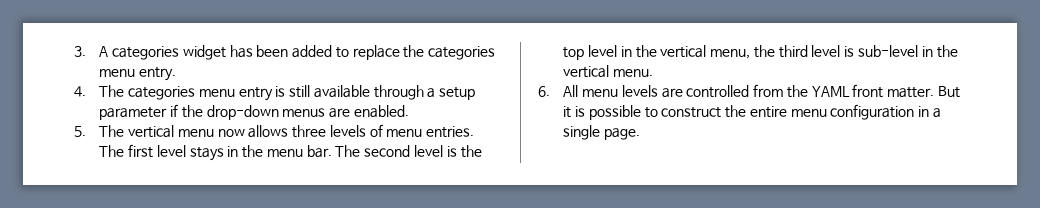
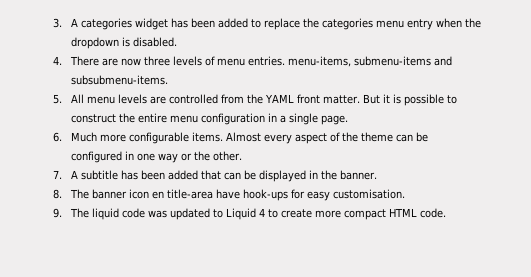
[138,67,176,81] [74,85,476,101] [99,104,409,120] [74,125,289,138] entry. // 4. The categories menu entry is still available through a setup parameter if the drop-down menus are enabled. // 5. The vertical menu now allows -> [406,18,481,30] [70,37,177,49] [53,56,141,66] entry when the dropdown is disabled. // 4. There are now
[99,144,482,161] [563,45,958,60] [563,65,653,78] [538,86,550,97] The first level stays in the menu bar. The second level is the top level in the vertical menu, the third level is sub-level in the vertical menu. // 6. -> [287,56,452,67] [70,75,168,85] [53,94,62,104] menu-items, submenu-items and subsubmenu-items. // 5.
(640, 134) none -> [53,132,428,144] [70,151,242,163] [53,170,377,182] [53,189,405,201] [53,208,446,220] // 6. Much more configurable items. Almost every aspect of the theme can be configured in one way or the other. // 7. A subtitle has been added that can be displayed in the banner. // 8. The banner icon en title-area have hook-ups for easy customisation. // 9. The liquid code was updated to Liquid 4 to create more compact HTML code.

